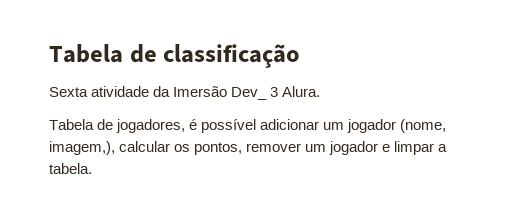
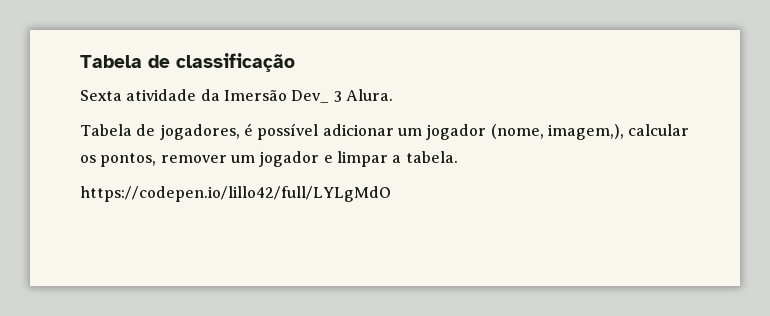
(92, 168) none -> [80,186,391,202] // https://codepen.io/lillo42/full/LYLgMdO

